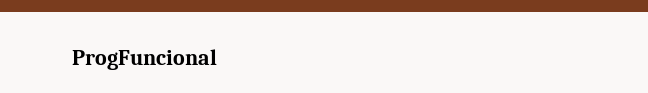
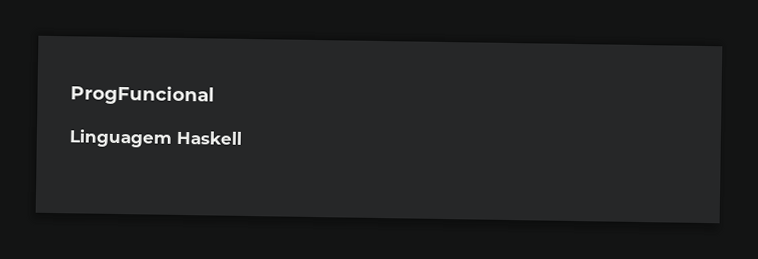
(217, 59) none -> [69,129,242,148] // Linguagem Haskell

